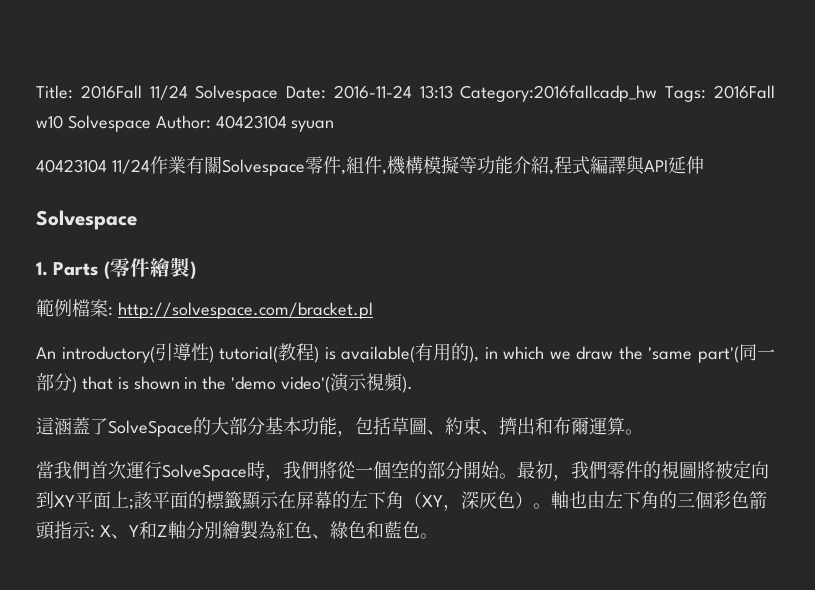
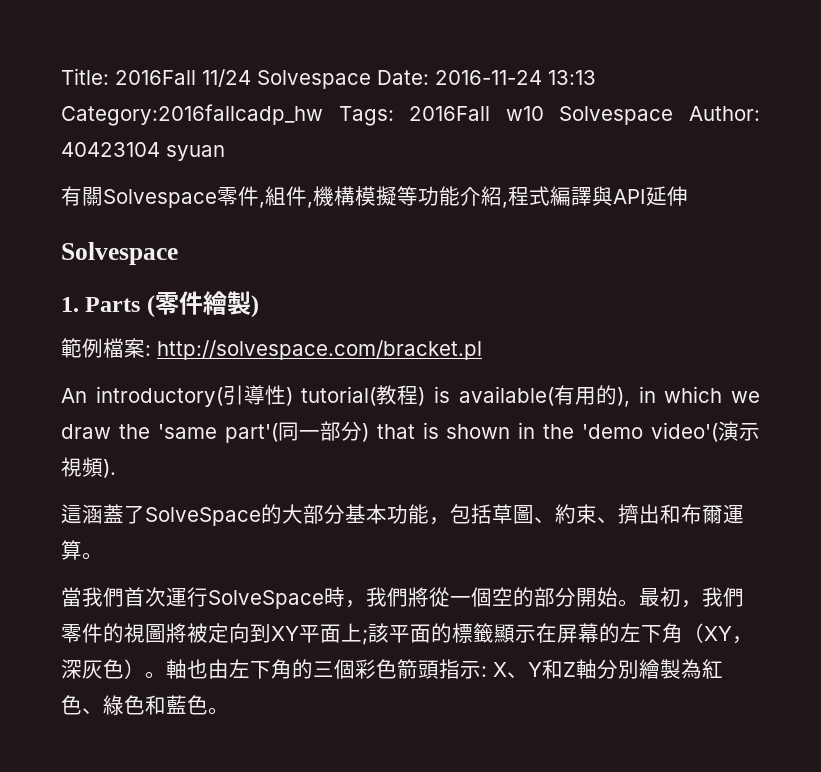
[36,156,186,174] 40423104 11/24作業 -> (225, 153) none

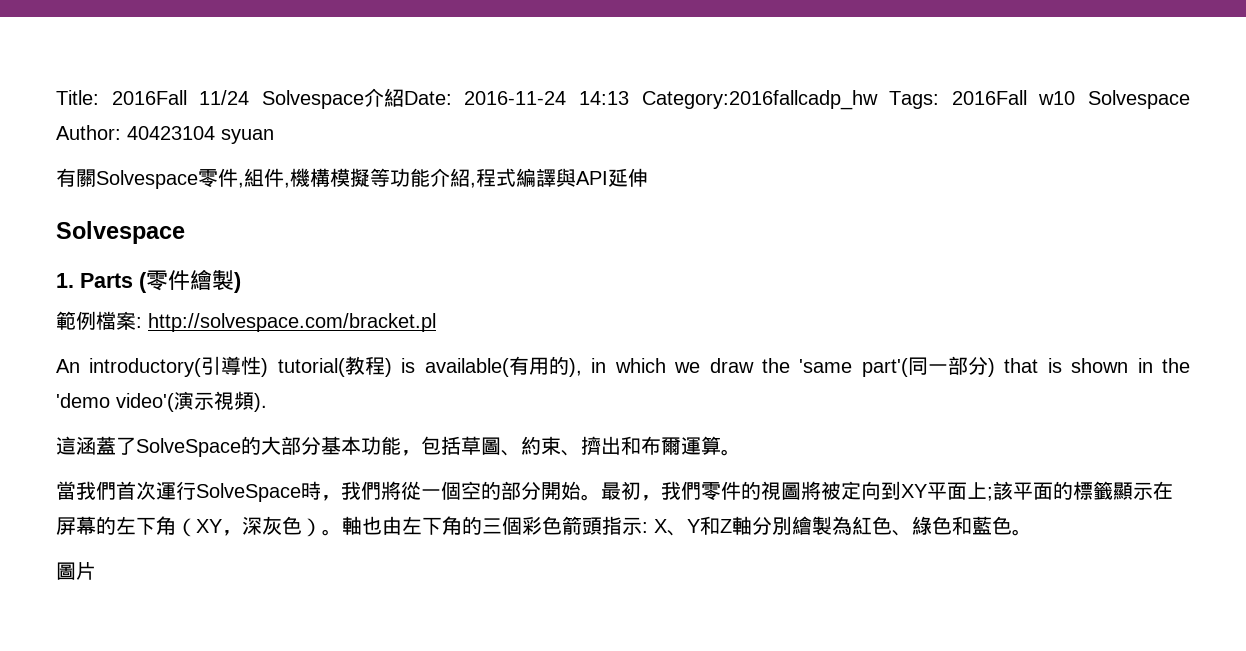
(371, 79) none -> [363,88,404,107] 介紹
[548,70,596,85] 13:13 -> [579,91,629,105] 14:13
(229, 711) none -> [56,561,96,580] // 圖片

